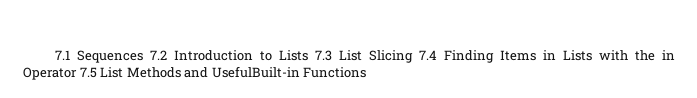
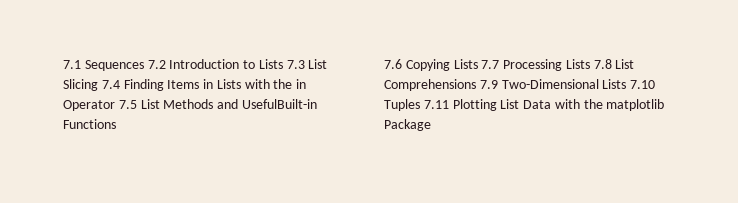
(367, 72) none -> [384,59,635,71] [384,79,656,91] [384,99,665,111] [384,119,431,131] // 7.6 Copying Lists 7.7 Processing Lists 7.8 List Comprehensions 7.9 Two-Dimensional Lists 7.10 Tuples 7.11 Plotting List Data with the matplotlib Package

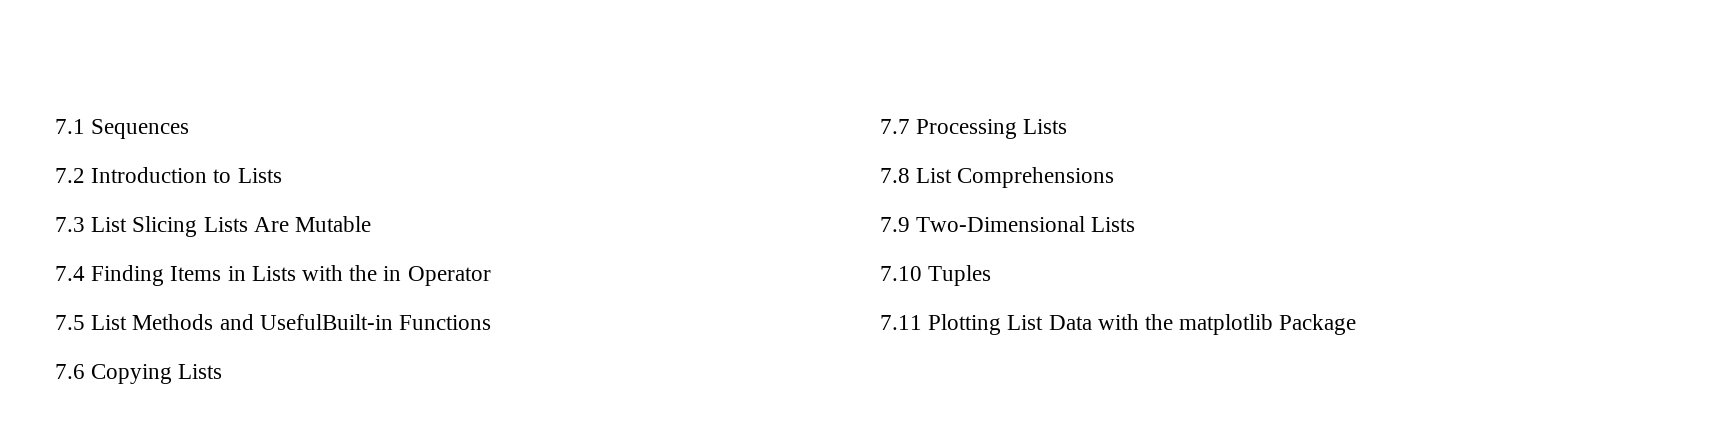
(144, 65) none -> (190, 129) //
(283, 64) none -> (282, 175) //
(98, 85) none -> [203,216,372,232] Lists Are Mutable //
(115, 105) none -> (491, 276) //
(478, 64) none -> (223, 371) //
(590, 64) none -> (1068, 126) //
(476, 85) none -> (1115, 177) //
(627, 84) none -> (1136, 224) //
(420, 105) none -> (992, 275) //

